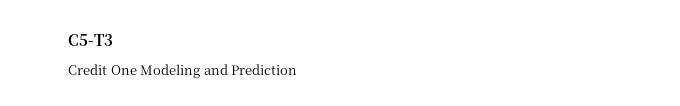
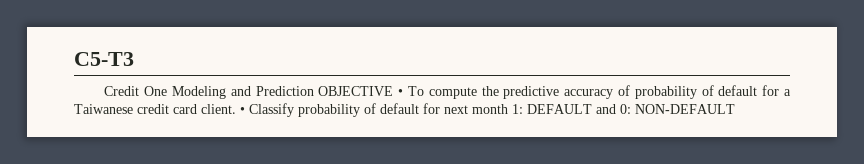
(298, 69) none -> [318,85,791,99] [74,103,735,117] OBJECTIVE • To compute the predictive accuracy of probability of default for a Taiwanese credit card client. • Classify probability of default for next month 1: DEFAULT and 0: NON-DEFAULT

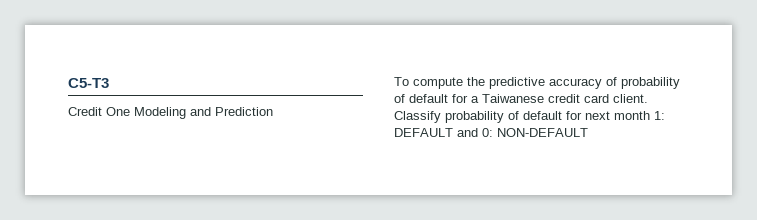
[318,86,404,96] OBJECTIVE • -> (273, 111) //
[240,107,245,114] • -> (648, 98) none

